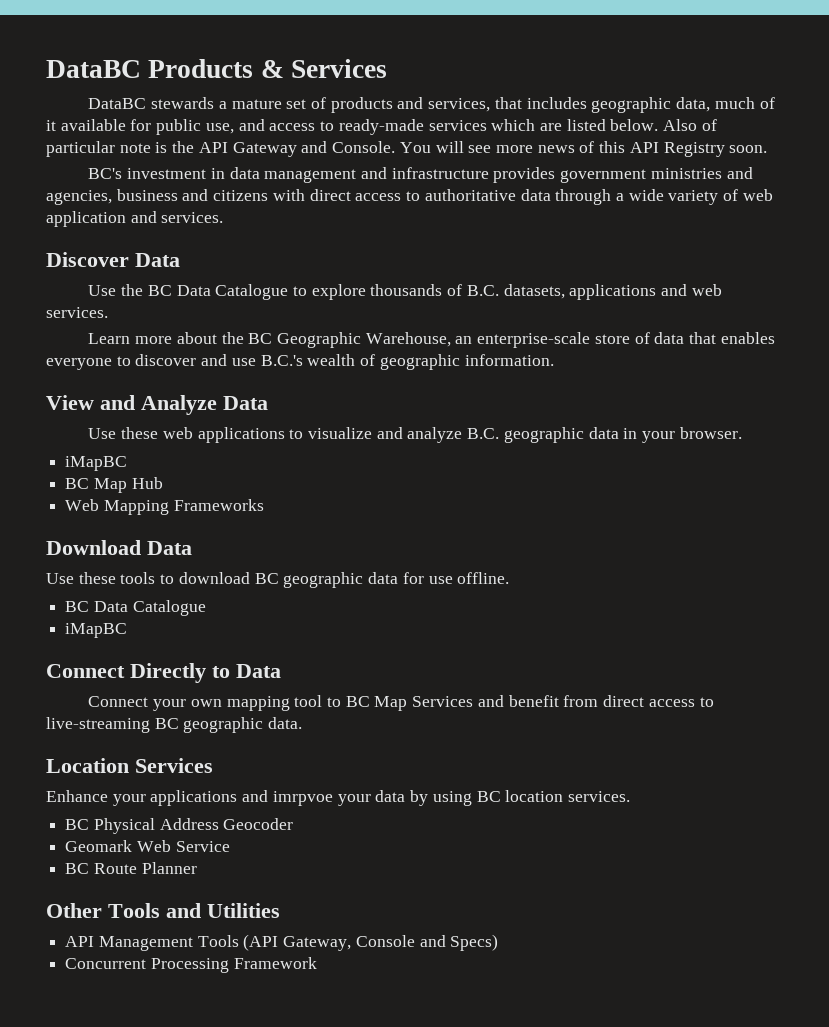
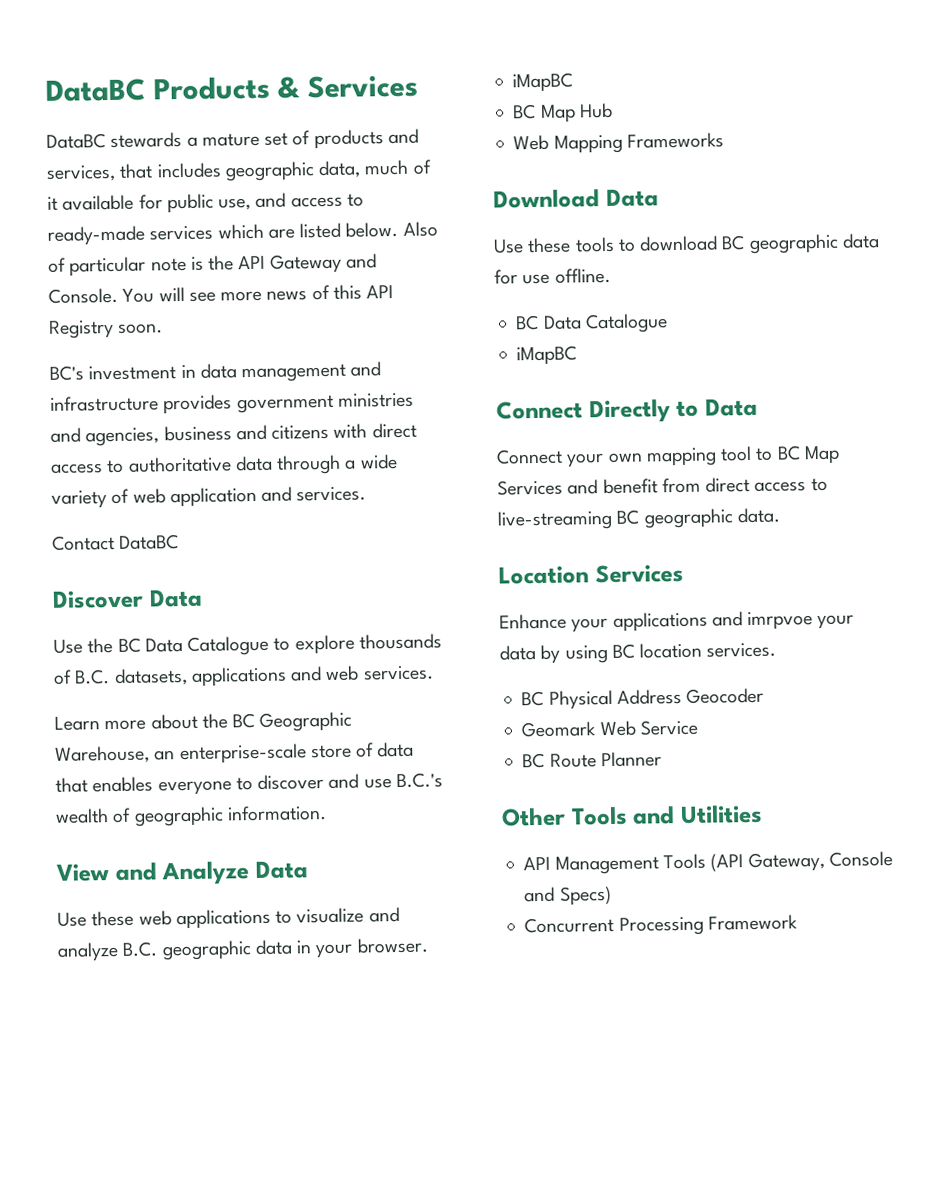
(224, 217) none -> [52,534,180,551] // Contact DataBC

